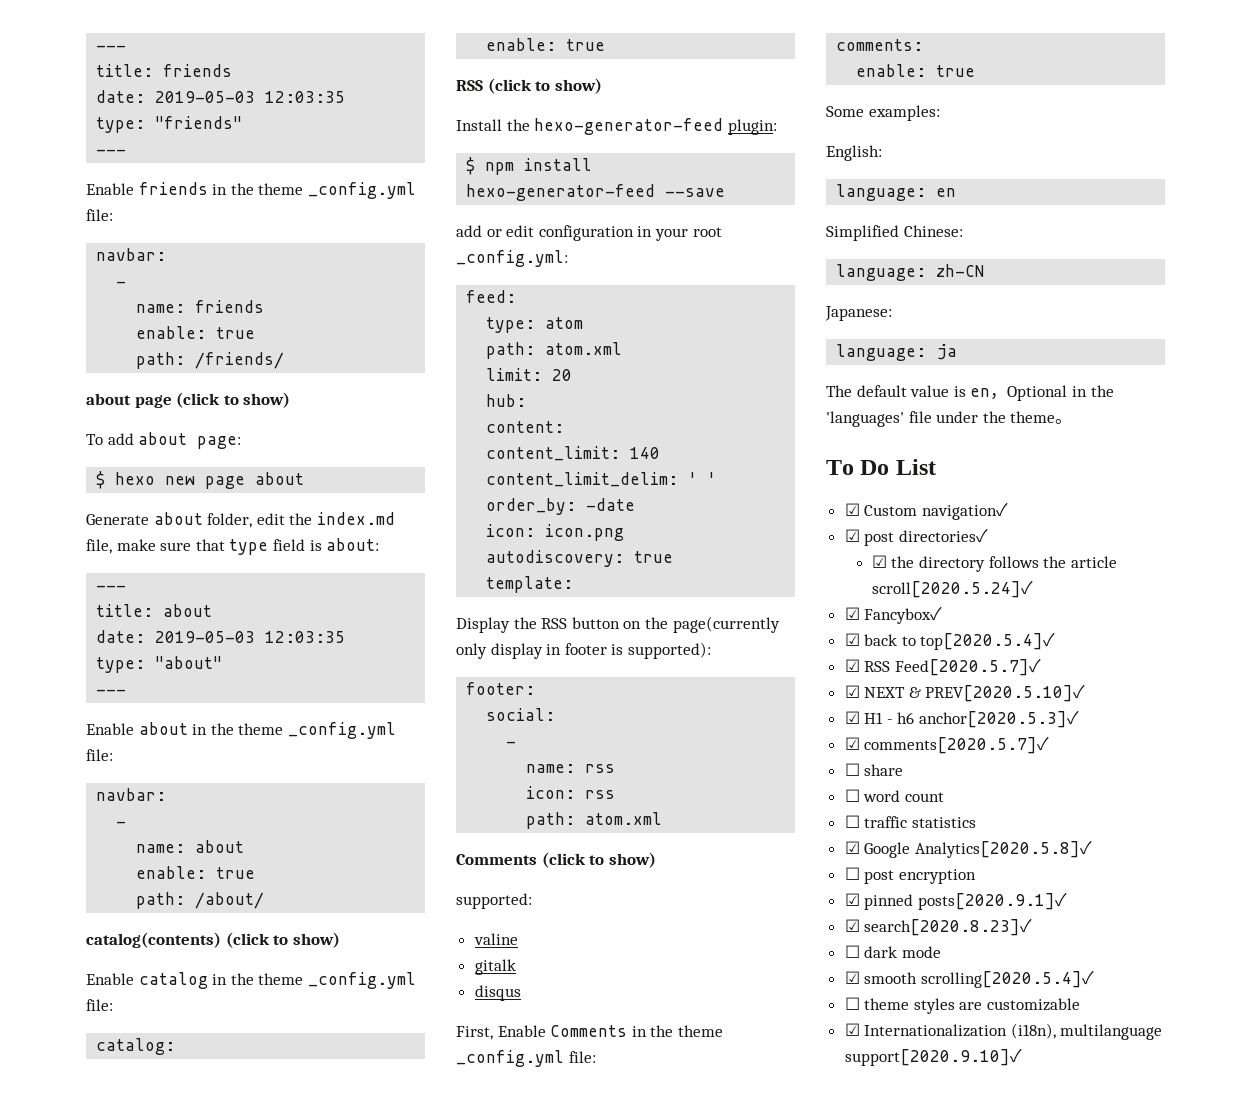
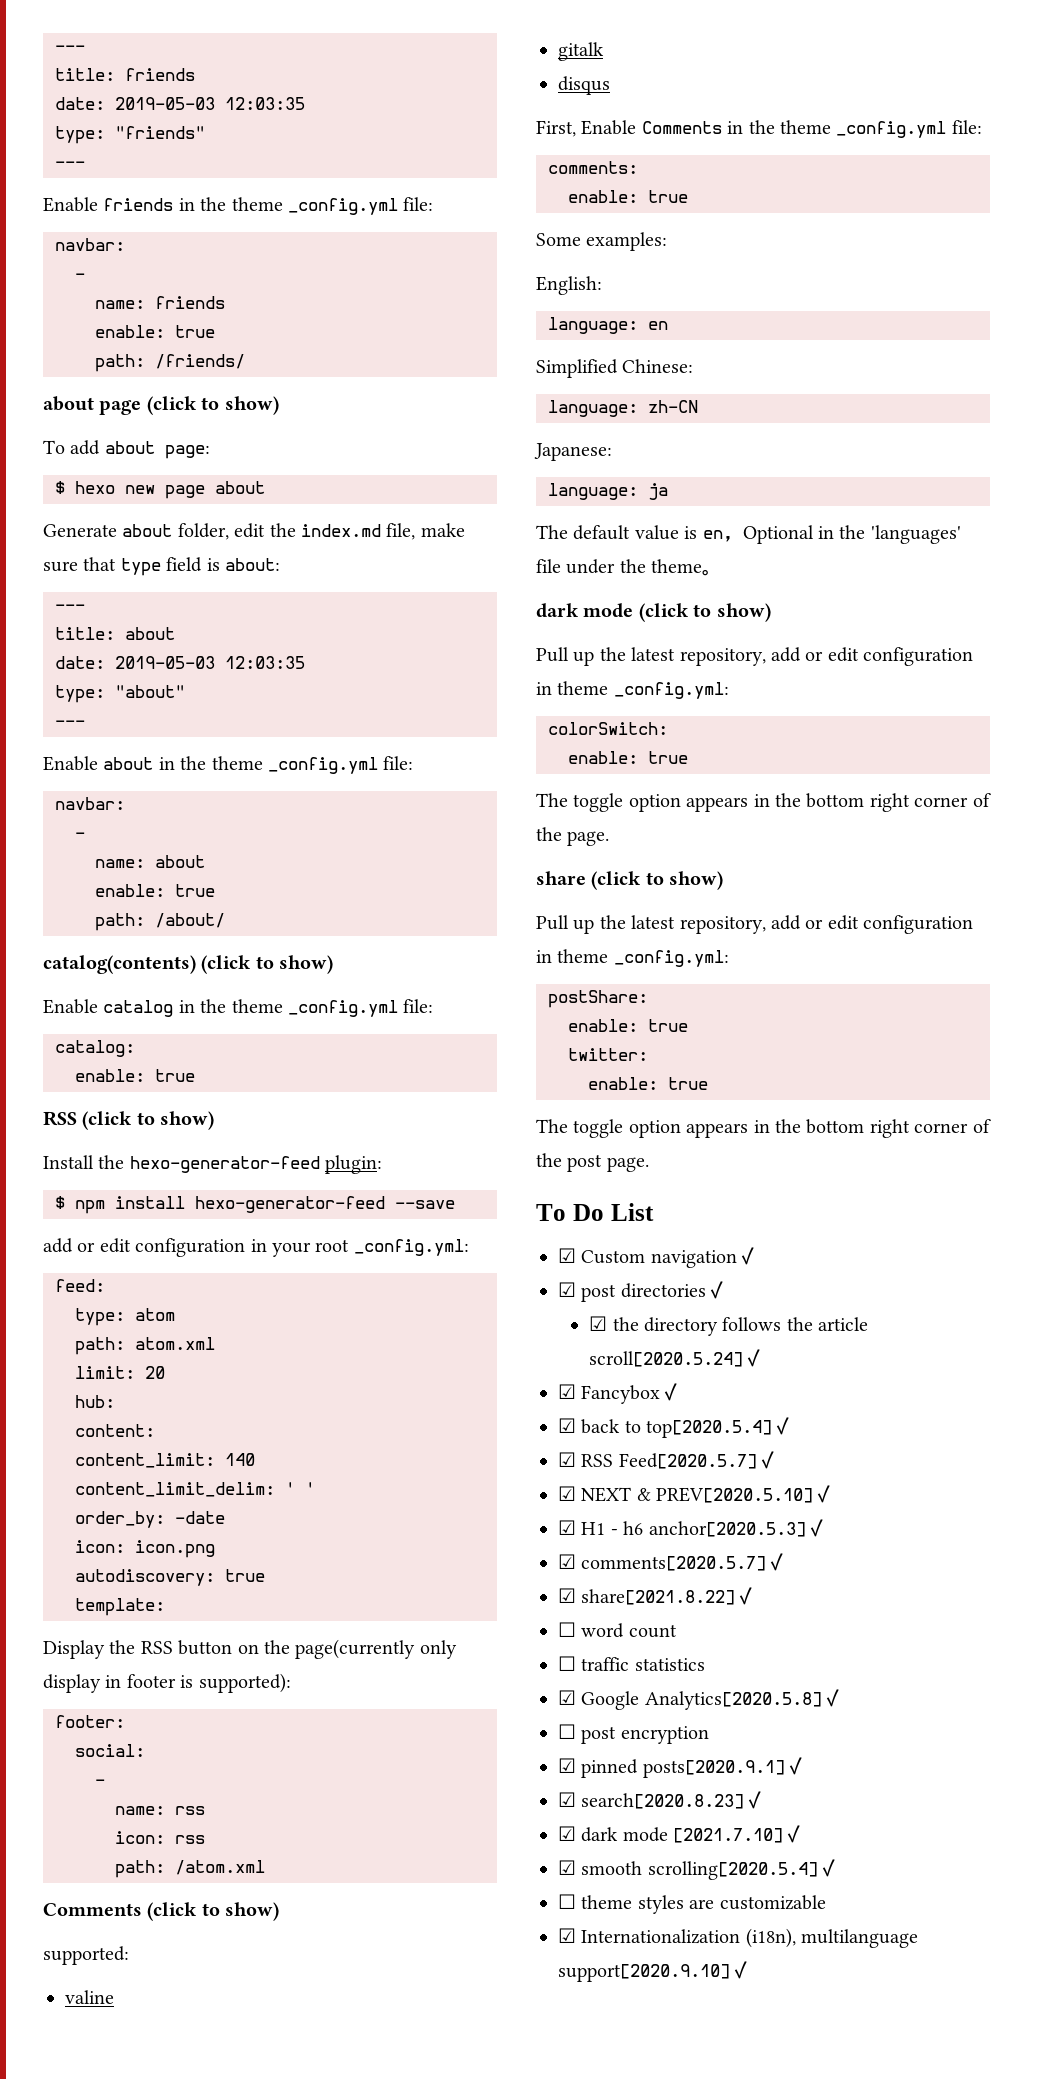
[585,812,663,825] atom.xml -> [175,1860,265,1875] /atom.xml
(1073, 421) none -> [536,603,771,622] [536,647,974,666] [536,681,729,699] [548,722,668,735] [568,751,688,764] [536,793,991,812] [536,827,610,846] [536,871,724,890] [536,915,974,934] [536,949,729,967] [548,990,648,1008] [568,1019,688,1032] [568,1048,648,1061] [588,1077,708,1090] [536,1119,991,1138] [536,1153,649,1172] // dark mode (click to show) // Pull up the latest repository, add or edit configuration in theme _config.yml: // colorSwitch: // enable: true // The toggle option appears in the bottom right corner of the page. // share (click to show) // Pull up the latest repository, add or edit configuration in theme _config.yml: // postShare: // enable: true // twitter: // enable: true // The toggle option appears in the bottom right corner of the post page.
[844,763,904,776] ☐ share -> [558,1587,756,1605] ☑ share[2021.8.22]✓
[844,945,941,958] ☐ dark mode -> [558,1825,804,1843] ☑ dark mode [2021.7.10]✓

